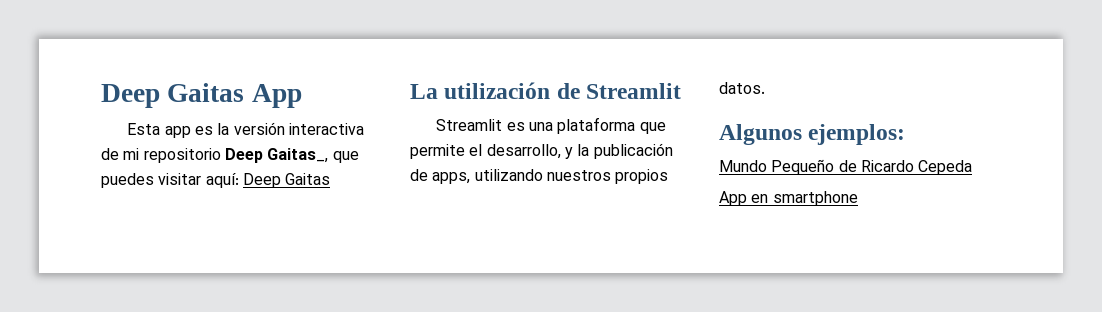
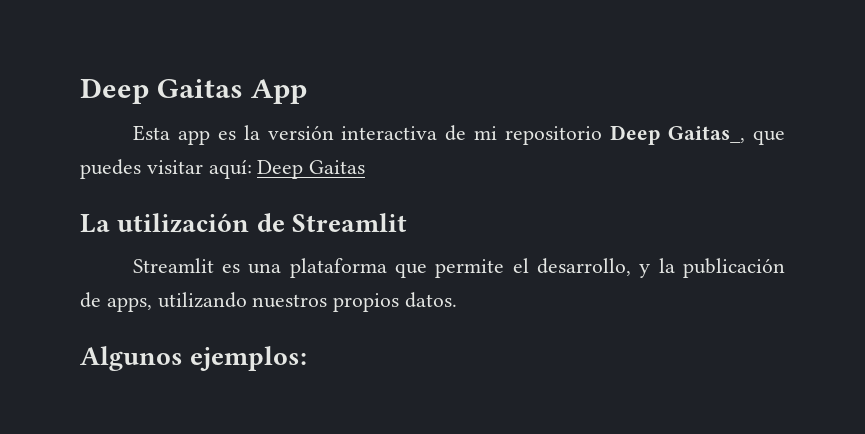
[719,159,973,175] [719,191,858,206] // Mundo Pequeño de Ricardo Cepeda // App en smartphone -> (308, 358) none

